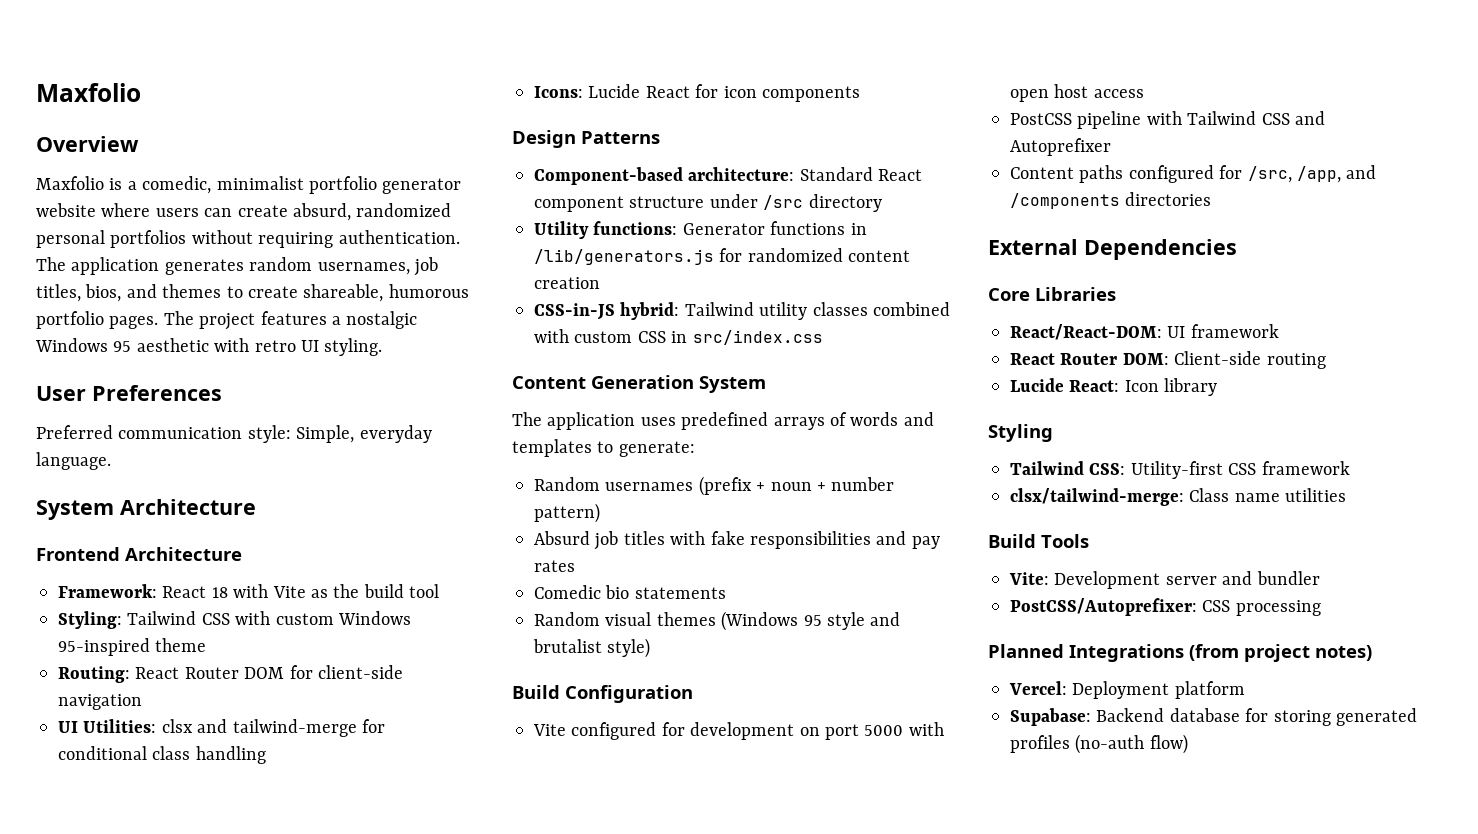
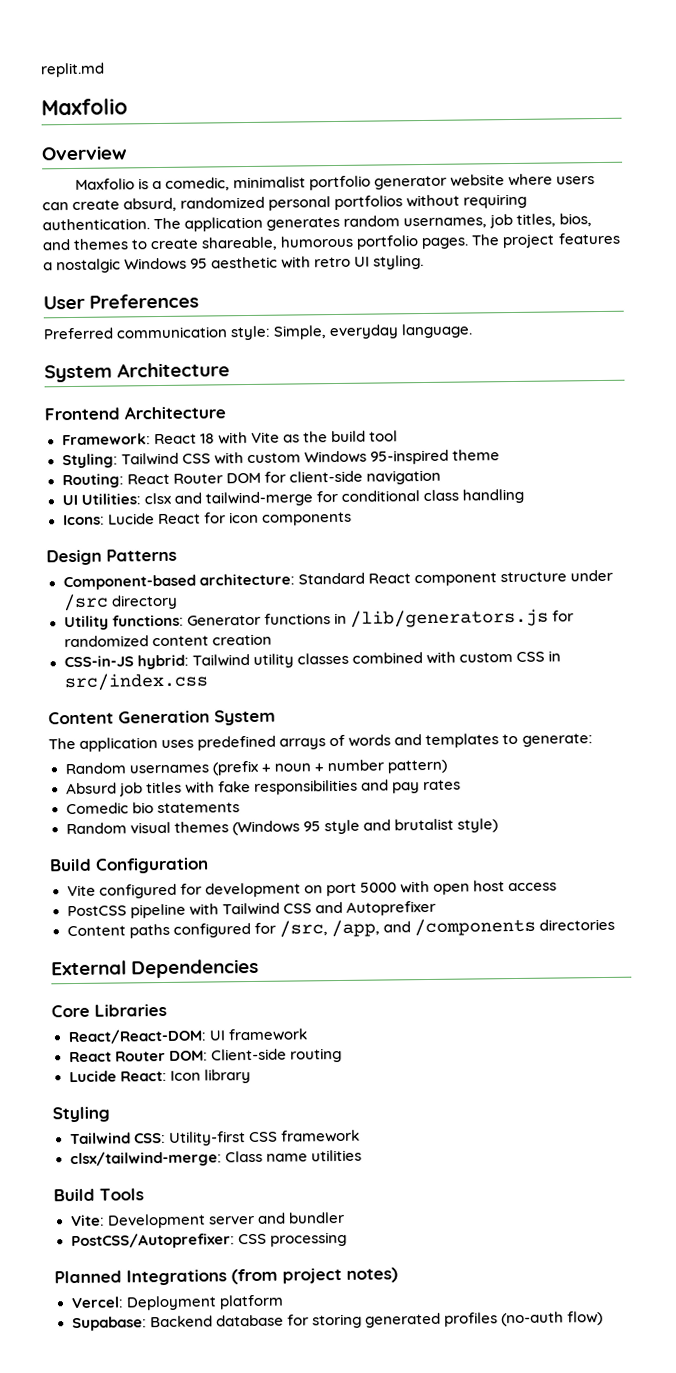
(36, 92) none -> [40,62,105,78] replit.md //

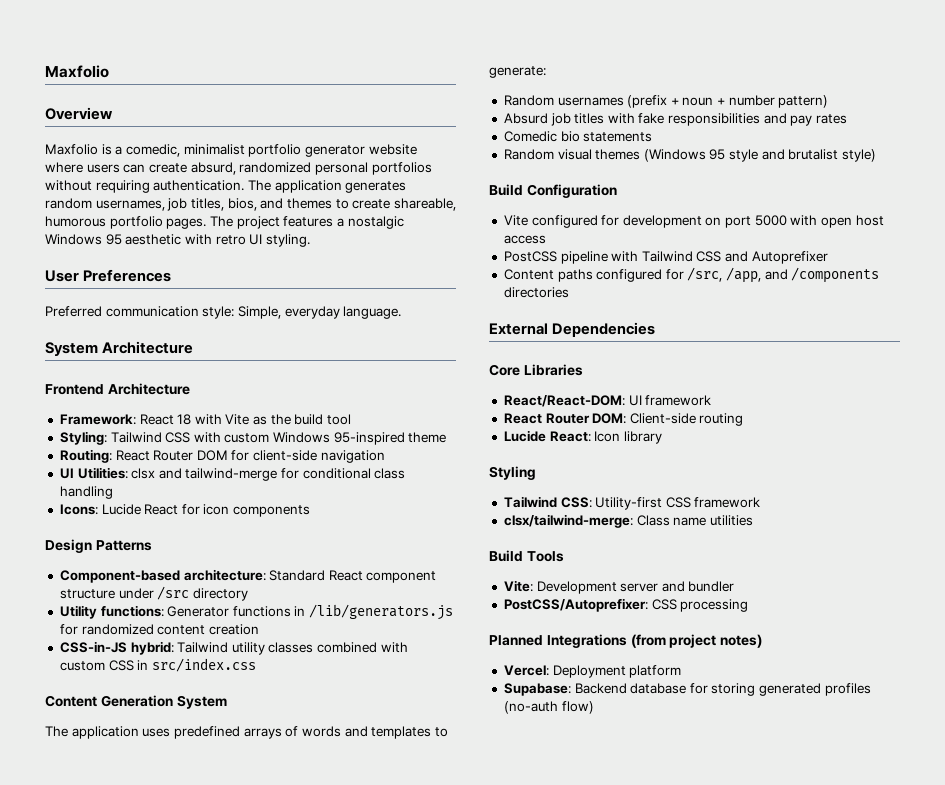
[40,62,105,78] replit.md // -> (45, 71) none

